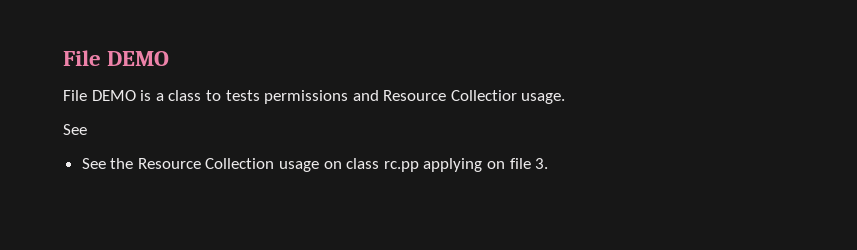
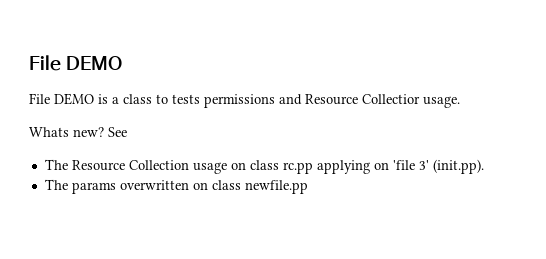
(566, 98) none -> [29,127,104,137] Whats new?
[81,158,134,169] See the -> [44,159,68,170] The
[509,158,549,169] file 3. -> [392,159,484,174] [44,179,308,194] 'file 3' (init.pp). // The params overwritten on class newfile.pp

